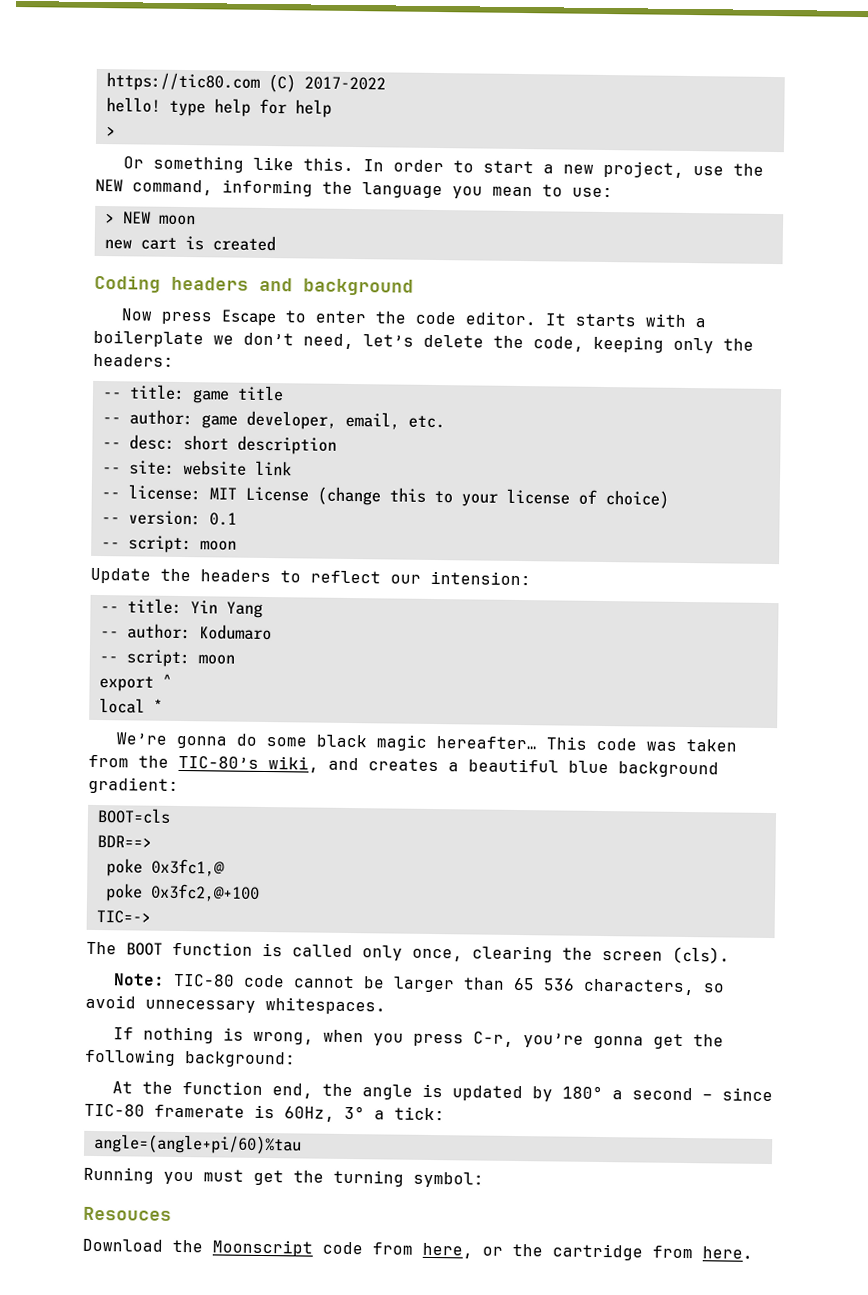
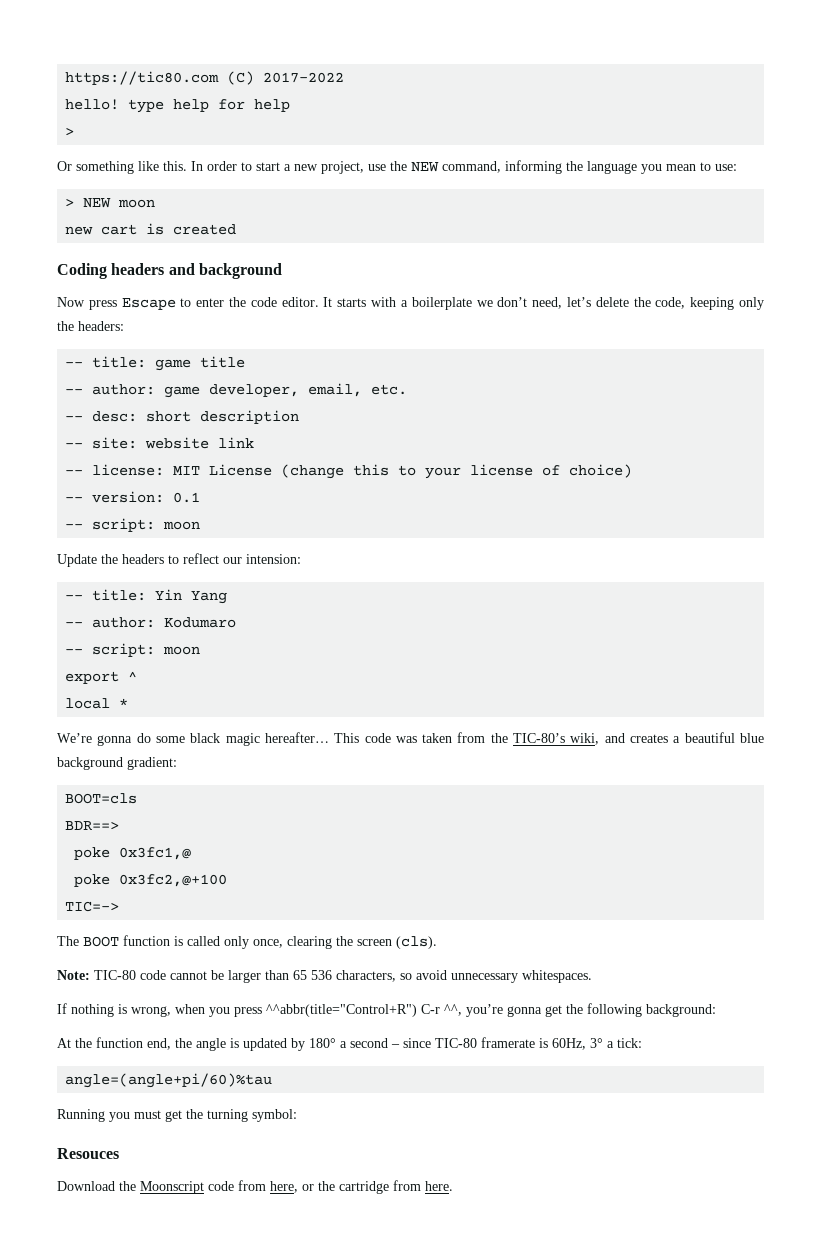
[472,1031,514,1047] C-r, -> [266,1004,462,1017] ^^abbr(title="Control+R") C-r ^^,

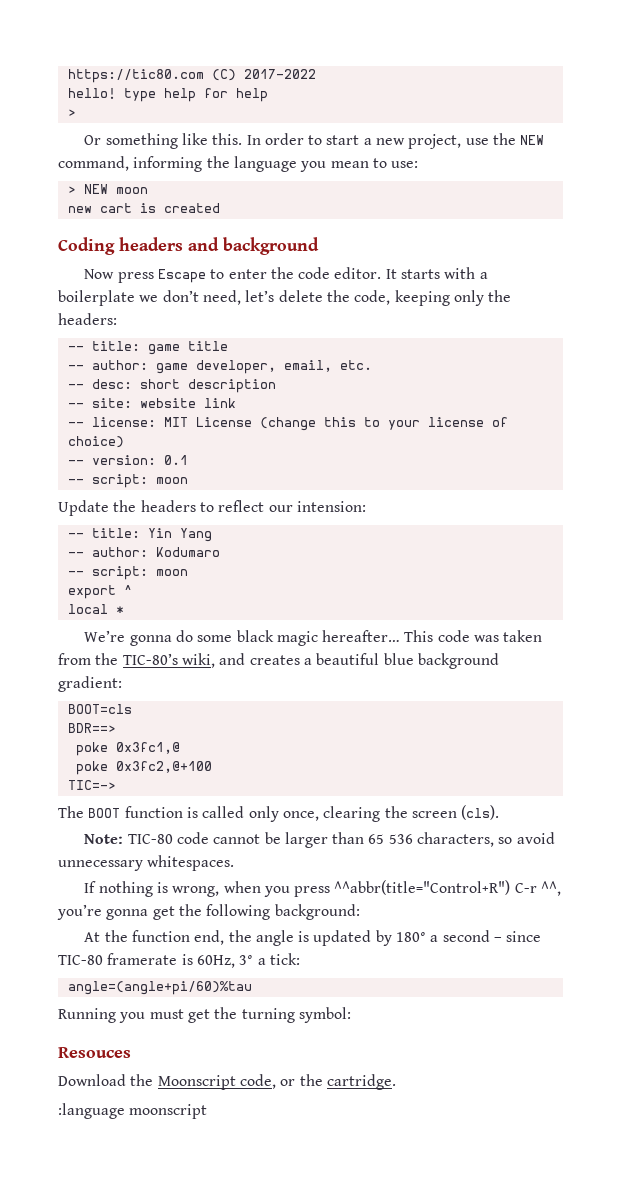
[208,1180,453,1194] code from here, or the cartridge from here. -> [239,1074,396,1090] [58,1103,208,1119] code, or the cartridge. // :language moonscript

